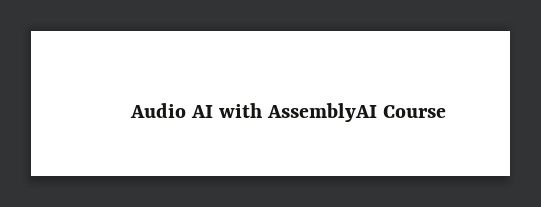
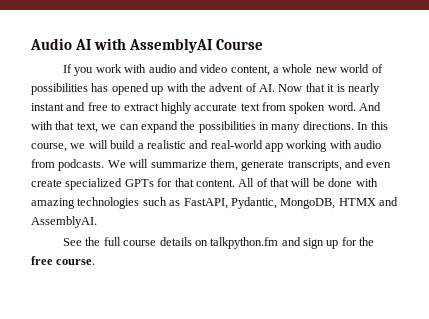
(447, 111) none -> [63,64,383,76] [31,83,380,95] [31,102,382,114] [31,121,388,133] [31,140,382,152] [31,159,392,171] [31,178,378,190] [31,197,398,209] [31,216,97,228] [63,237,375,249] [31,256,96,265] // If you work with audio and video content, a whole new world of possibilities has opened up with the advent of AI. Now that it is nearly instant and free to extract highly accurate text from spoken word. And with that text, we can expand the possibilities in many directions. In this course, we will build a realistic and real-world app working with audio from podcasts. We will summarize them, generate transcripts, and even create specialized GPTs for that content. All of that will be done with amazing technologies such as FastAPI, Pydantic, MongoDB, HTMX and AssemblyAI. // See the full course details on talkpython.fm and sign up for the free course.

